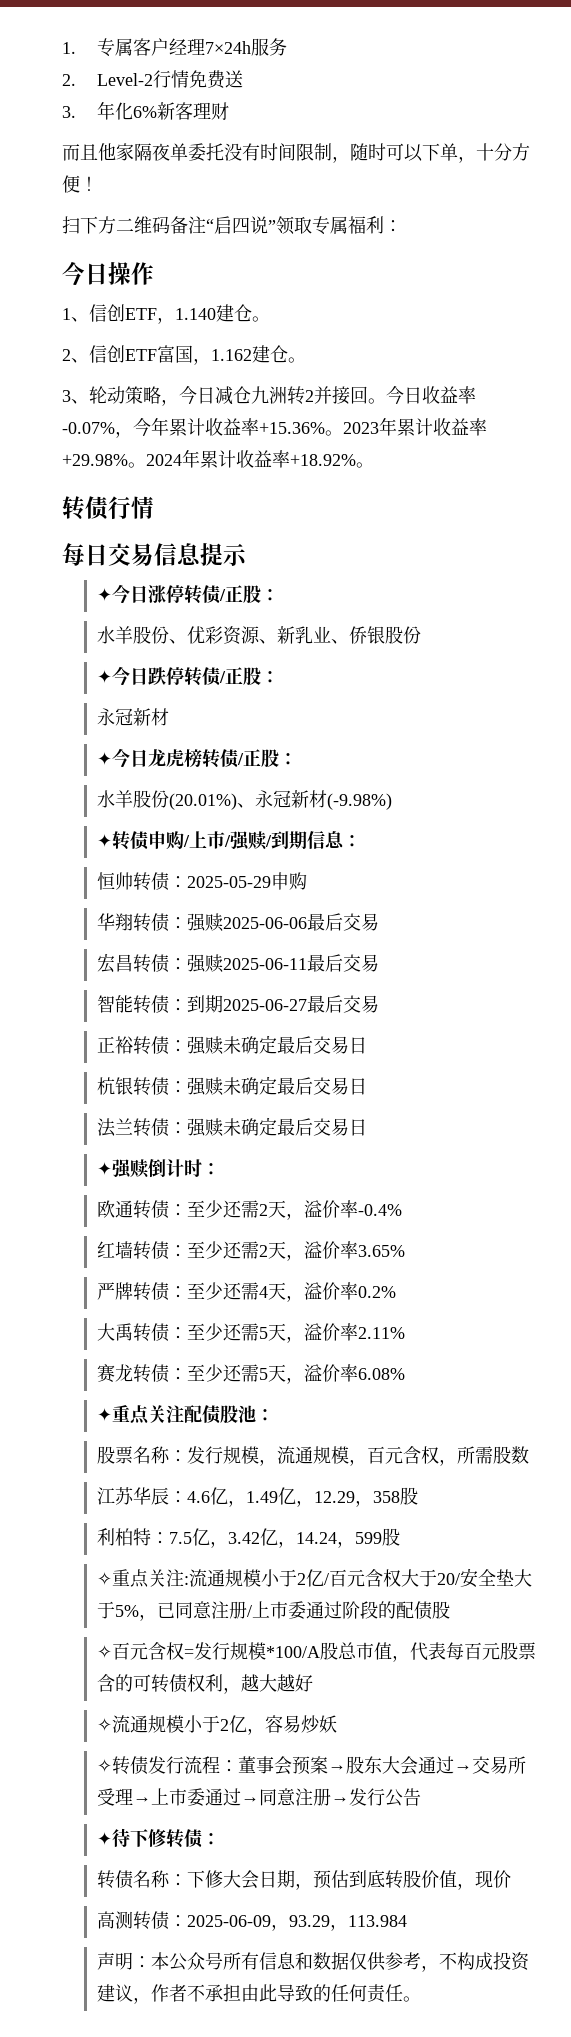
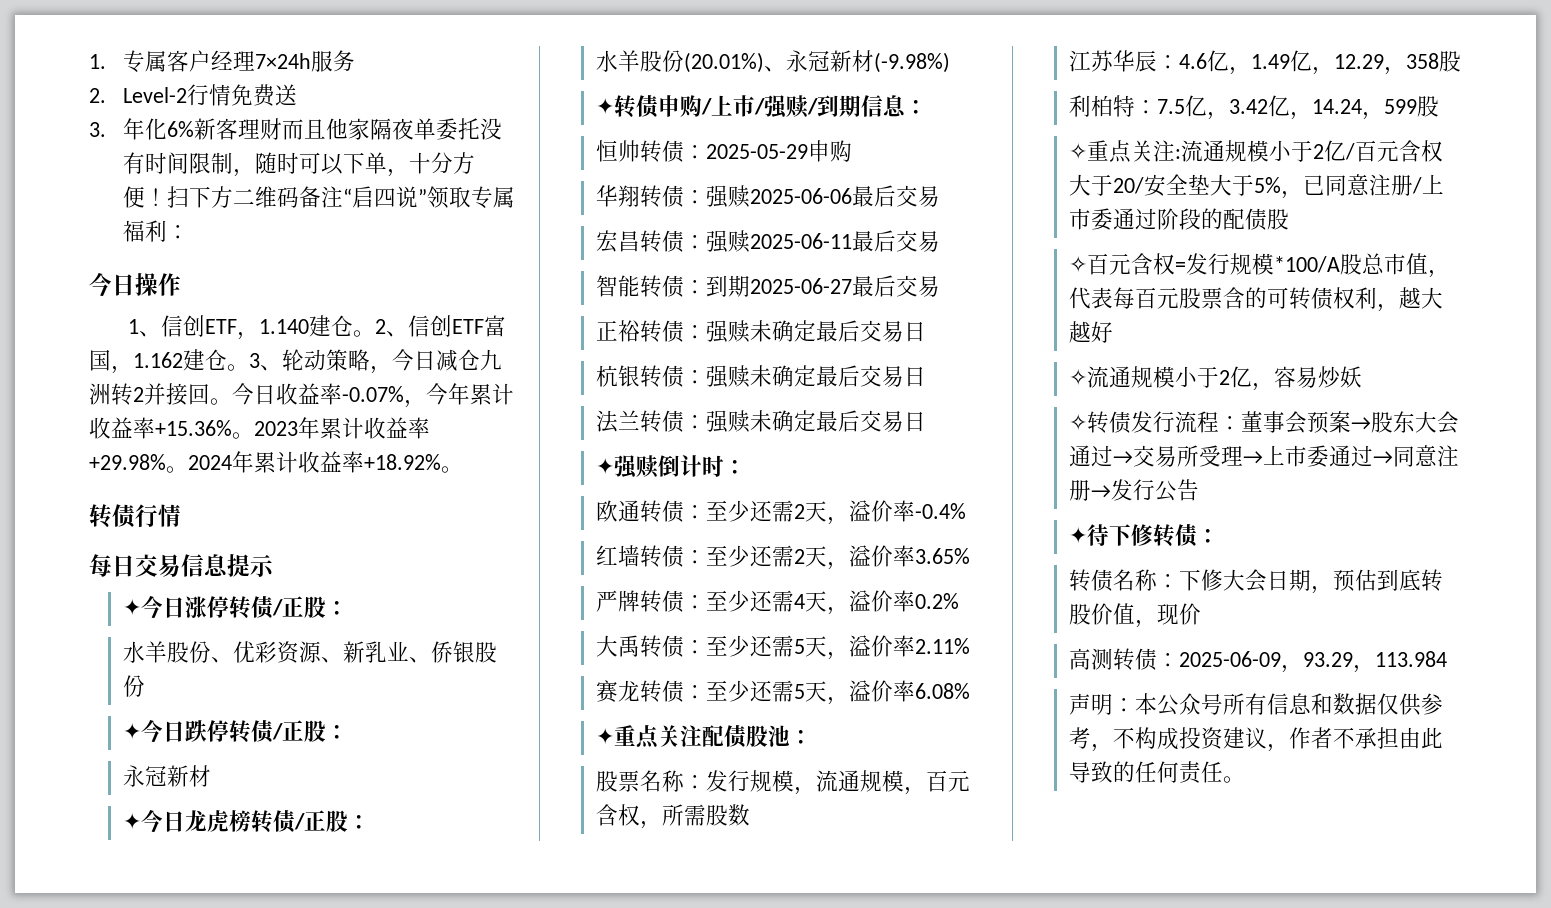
(230, 111) // -> (283, 129) none
(98, 183) // -> (168, 197) none
(270, 319) // -> (375, 333) none
(306, 360) // -> (249, 367) none

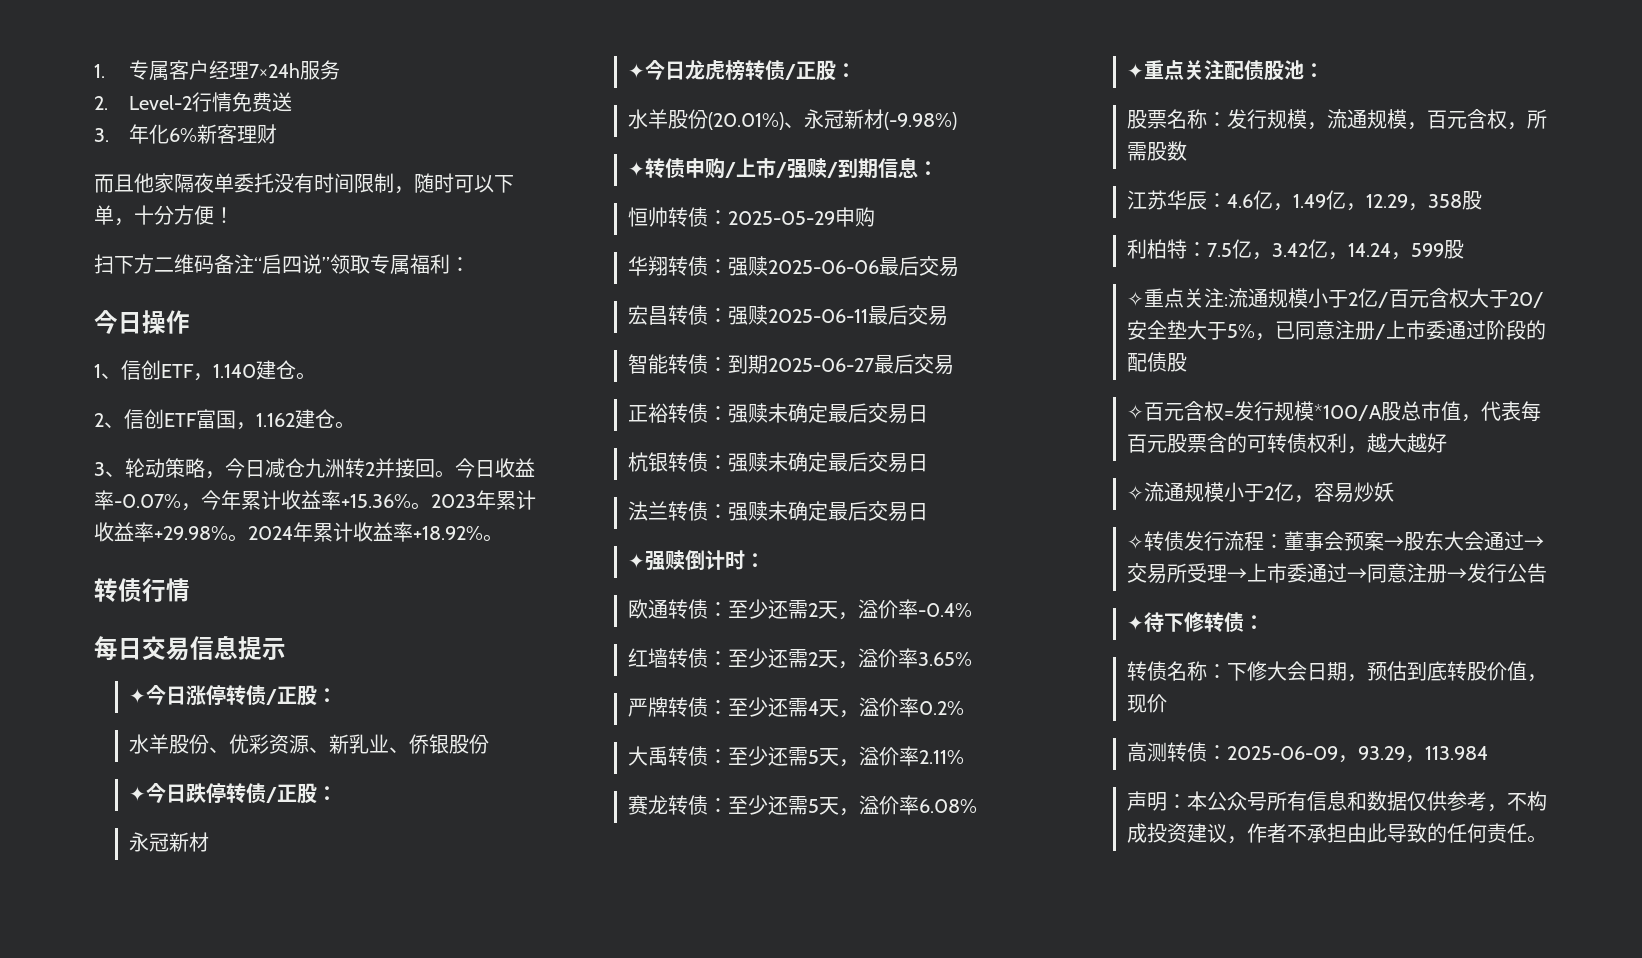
(283, 129) none -> (278, 134) //
(168, 197) none -> (234, 215) //
(375, 333) none -> (316, 376) //
(249, 367) none -> (355, 425) //

